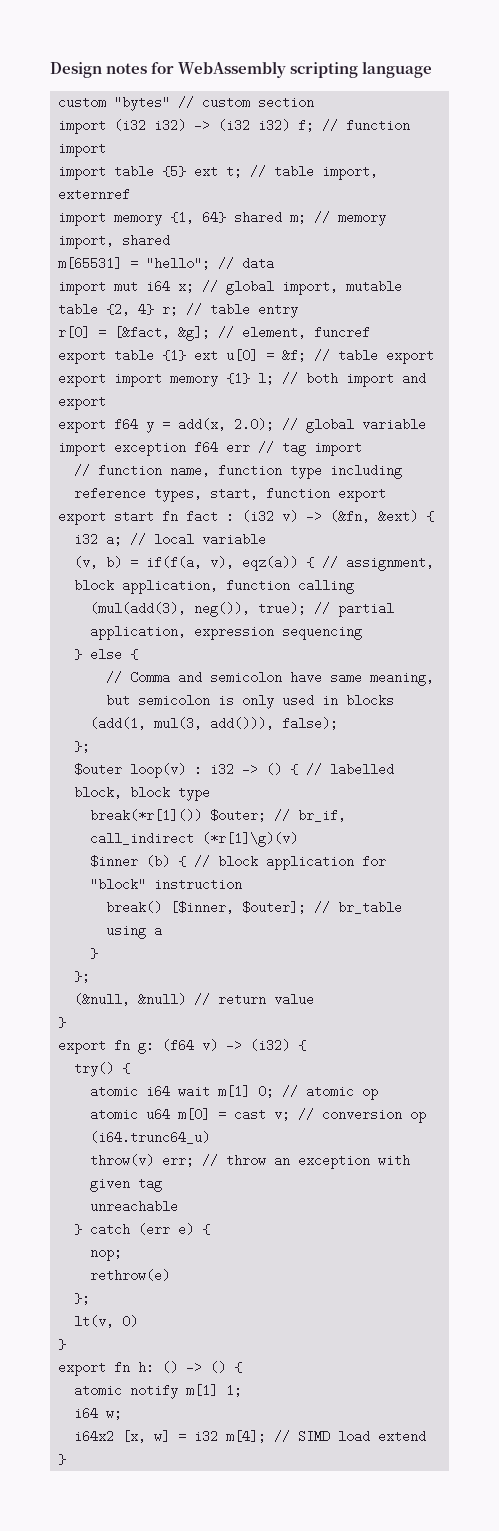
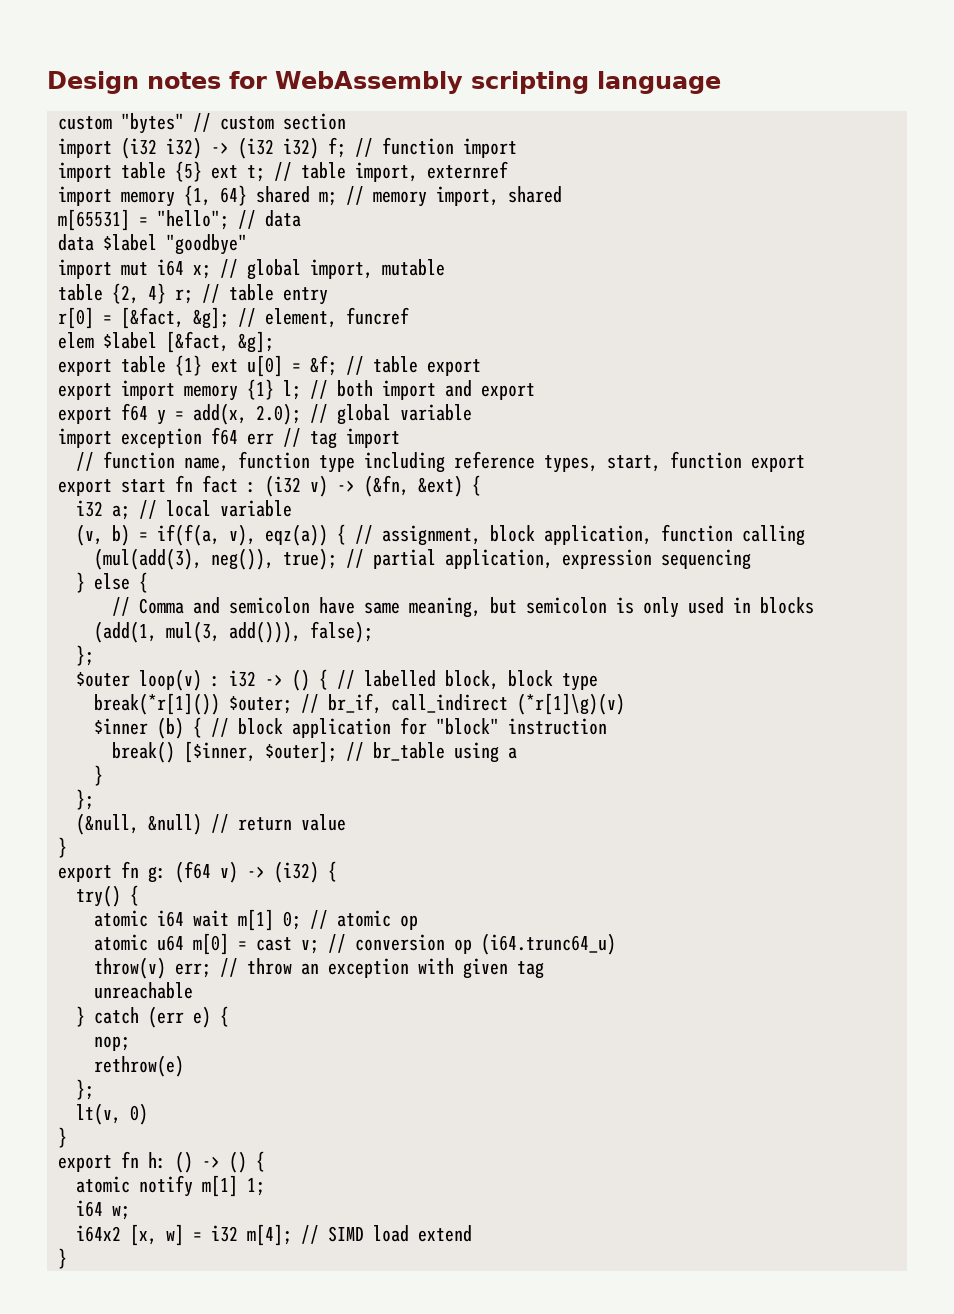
(275, 263) none -> [58,234,248,255] // data $label "goodbye"
(371, 332) none -> [58,331,275,353] // elem $label [&fact, &g];

